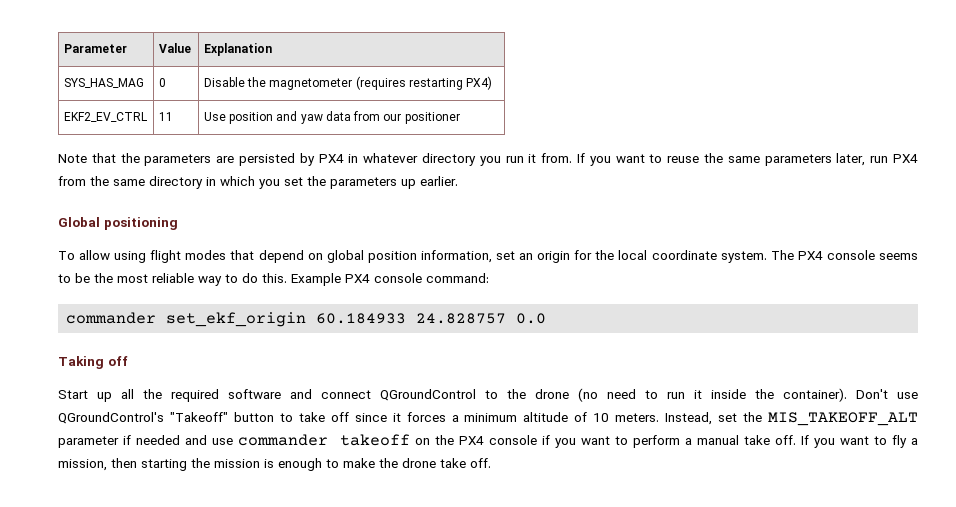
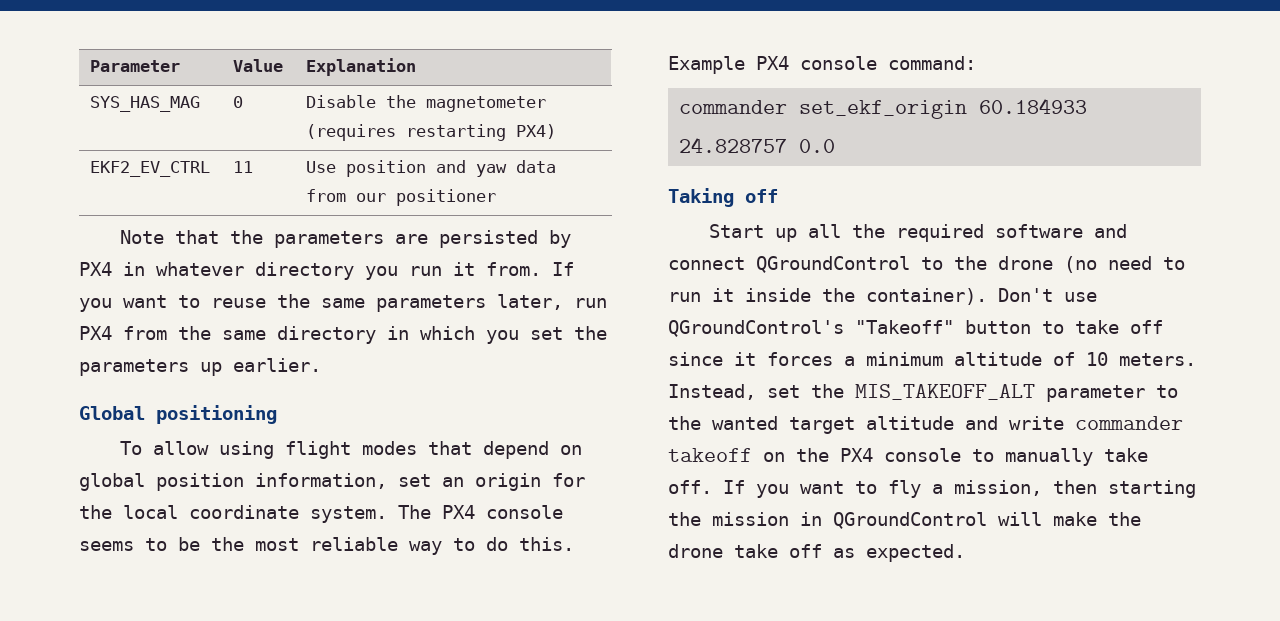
[122,435,233,445] if needed and use -> [1156,385,1178,398] [668,416,1064,434] to the wanted target altitude and write
[542,435,740,448] if you want to perform a manual -> [972,448,1093,466] to manually
[264,458,339,471] is enough to -> [800,512,1042,529] in QGroundControl will
[470,458,491,468] off. -> [789,544,965,562] off as expected.

